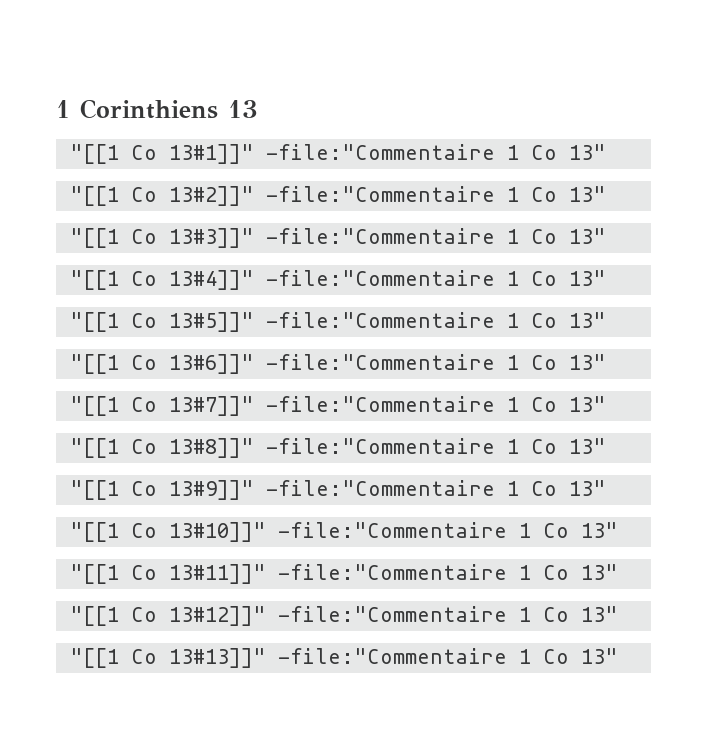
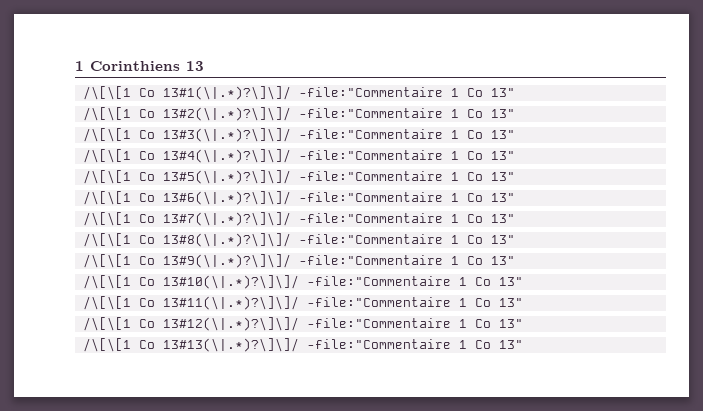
[70,144,607,164] [70,186,607,206] [70,228,607,248] [70,270,607,290] [70,312,607,332] [70,354,607,374] [70,396,607,416] [70,438,607,458] [70,480,607,500] [70,522,619,542] [70,564,619,584] [70,606,619,626] [70,648,267,668] "[[1 Co 13#1]]" -file:"Commentaire 1 Co 13" // "[[1 Co 13#2]]" -file:"Commentaire 1 Co 13" // "[[1 Co 13#3]]" -file:"Commentaire 1 Co 13" // "[[1 Co 13#4]]" -file:"Commentaire 1 Co 13" // "[[1 Co 13#5]]" -file:"Commentaire 1 Co 13" // "[[1 Co 13#6]]" -file:"Commentaire 1 Co 13" // "[[1 Co 13#7]]" -file:"Commentaire 1 Co 13" // "[[1 Co 13#8]]" -file:"Commentaire 1 Co 13" // "[[1 Co 13#9]]" -file:"Commentaire 1 Co 13" // "[[1 Co 13#10]]" -file:"Commentaire 1 Co 13" // "[[1 Co 13#11]]" -file:"Commentaire 1 Co 13" // "[[1 Co 13#12]]" -file:"Commentaire 1 Co 13" // "[[1 Co 13#13]]" -> [82,86,515,100] [82,107,515,121] [82,128,515,142] [82,149,515,163] [82,170,515,184] [82,191,515,205] [82,212,515,226] [82,233,515,247] [82,254,515,268] [82,275,523,289] [82,296,523,310] [82,317,523,331] [82,338,299,352] /\[\[1 Co 13#1(\|.*)?\]\]/ -file:"Commentaire 1 Co 13" // /\[\[1 Co 13#2(\|.*)?\]\]/ -file:"Commentaire 1 Co 13" // /\[\[1 Co 13#3(\|.*)?\]\]/ -file:"Commentaire 1 Co 13" // /\[\[1 Co 13#4(\|.*)?\]\]/ -file:"Commentaire 1 Co 13" // /\[\[1 Co 13#5(\|.*)?\]\]/ -file:"Commentaire 1 Co 13" // /\[\[1 Co 13#6(\|.*)?\]\]/ -file:"Commentaire 1 Co 13" // /\[\[1 Co 13#7(\|.*)?\]\]/ -file:"Commentaire 1 Co 13" // /\[\[1 Co 13#8(\|.*)?\]\]/ -file:"Commentaire 1 Co 13" // /\[\[1 Co 13#9(\|.*)?\]\]/ -file:"Commentaire 1 Co 13" // /\[\[1 Co 13#10(\|.*)?\]\]/ -file:"Commentaire 1 Co 13" // /\[\[1 Co 13#11(\|.*)?\]\]/ -file:"Commentaire 1 Co 13" // /\[\[1 Co 13#12(\|.*)?\]\]/ -file:"Commentaire 1 Co 13" // /\[\[1 Co 13#13(\|.*)?\]\]/

